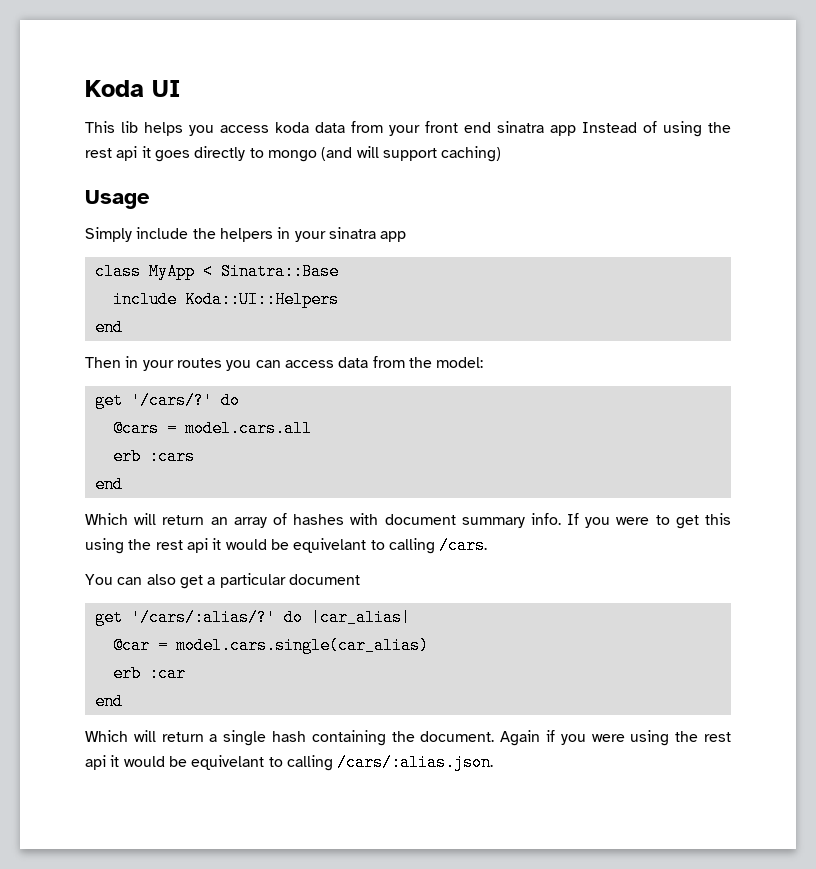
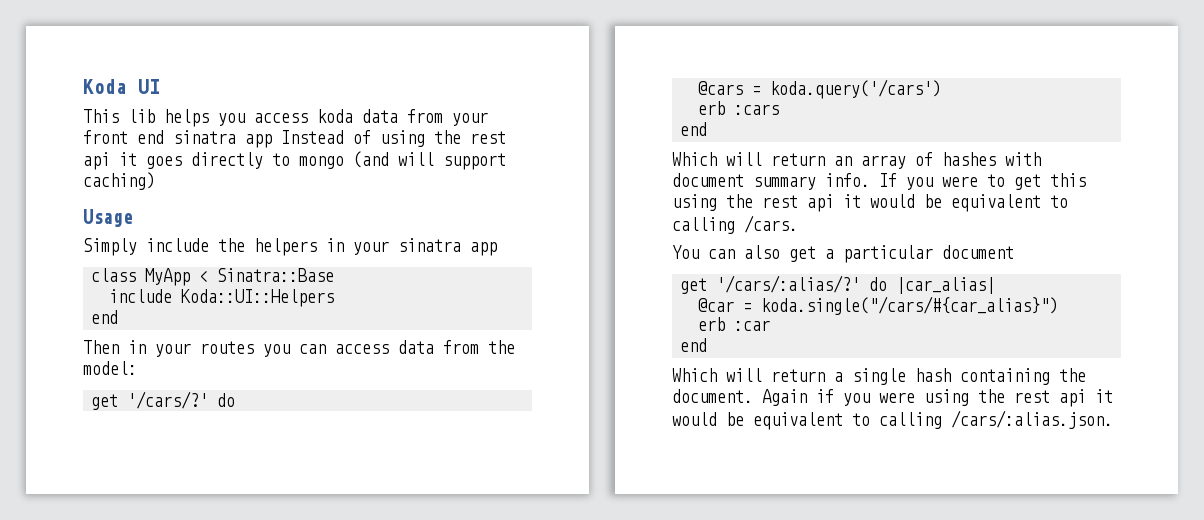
[184,420,312,437] model.cars.all -> [770,79,942,99] koda.query('/cars')
[293,538,367,553] equivelant -> [951,194,1041,212] equivalent
[175,637,429,654] model.cars.single(car_alias) -> [761,296,1059,315] koda.single("/cars/#{car_alias}")
[191,755,265,770] equivelant -> [753,412,843,430] equivalent

